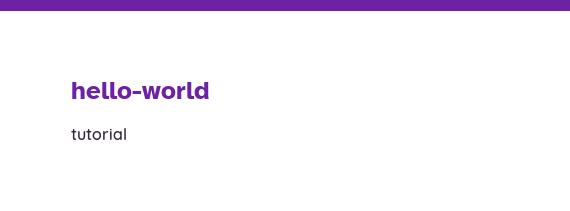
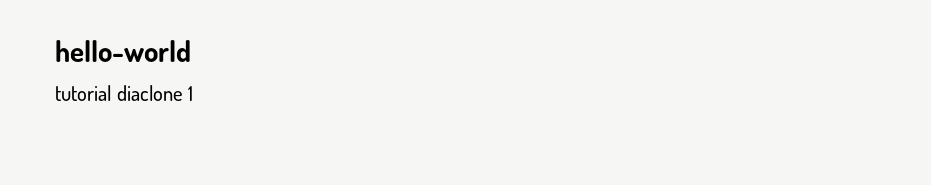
(127, 134) none -> [116,85,194,101] diaclone 1

